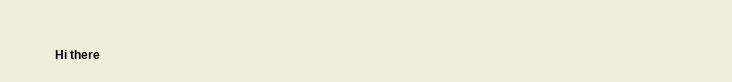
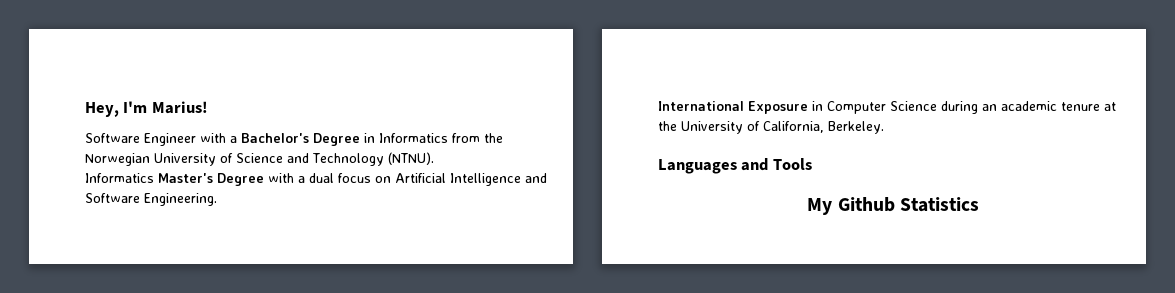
[55,50,101,59] Hi there -> [85,101,208,117] [85,133,503,146] [85,152,434,166] [85,173,547,186] [85,193,217,206] [658,101,1116,114] [658,121,884,134] [658,158,812,174] [807,197,979,215] Hey, I'm Marius! // Software Engineer with a Bachelor's Degree in Informatics from the Norwegian University of Science and Technology (NTNU). // Informatics Master's Degree with a dual focus on Artificial Intelligence and Software Engineering. // International Exposure in Computer Science during an academic tenure at the University of California, Berkeley. // Languages and Tools // My Github Statistics

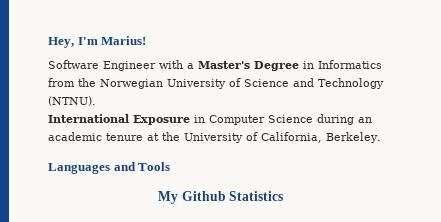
[241,133,309,143] Bachelor's -> [198,61,250,69] Master's
[85,173,547,186] [85,193,217,206] // Informatics Master's Degree with a dual focus on Artificial Intelligence and Software Engineering. -> (96, 101) none

